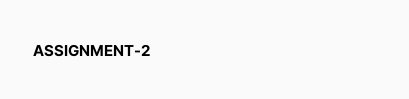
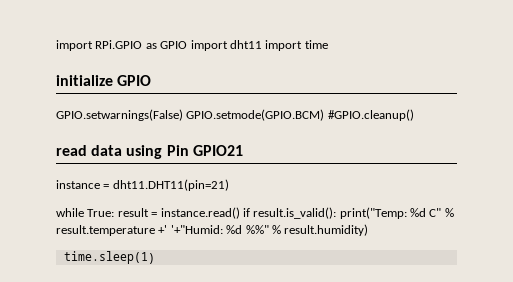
[33,44,150,57] ASSIGNMENT-2 -> [56,40,328,51] [56,75,152,86] [56,109,414,121] [56,145,243,159] [56,179,229,191] [56,207,454,219] [56,224,369,236] [63,251,155,264] import RPi.GPIO as GPIO import dht11 import time // initialize GPIO // GPIO.setwarnings(False) GPIO.setmode(GPIO.BCM) #GPIO.cleanup() // read data using Pin GPIO21 // instance = dht11.DHT11(pin=21) // while True: result = instance.read() if result.is_valid(): print("Temp: %d C" % result.temperature +' '+"Humid: %d %%" % result.humidity) // time.sleep(1)

